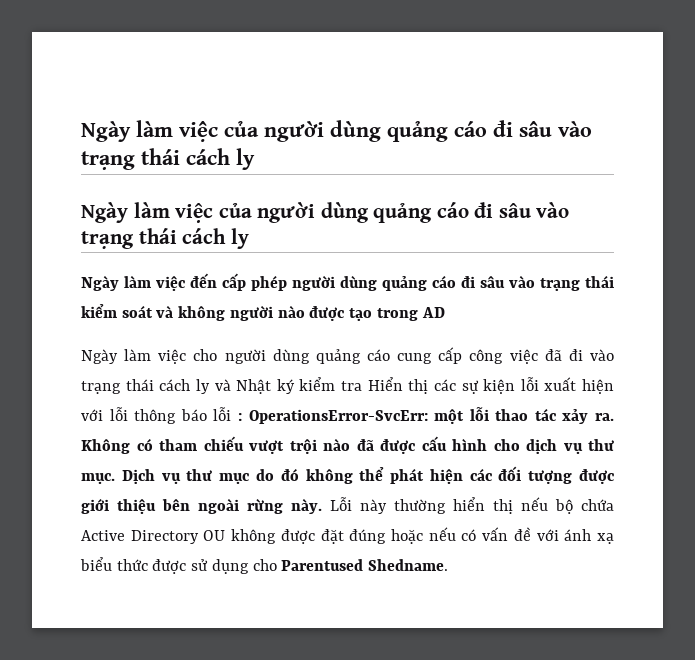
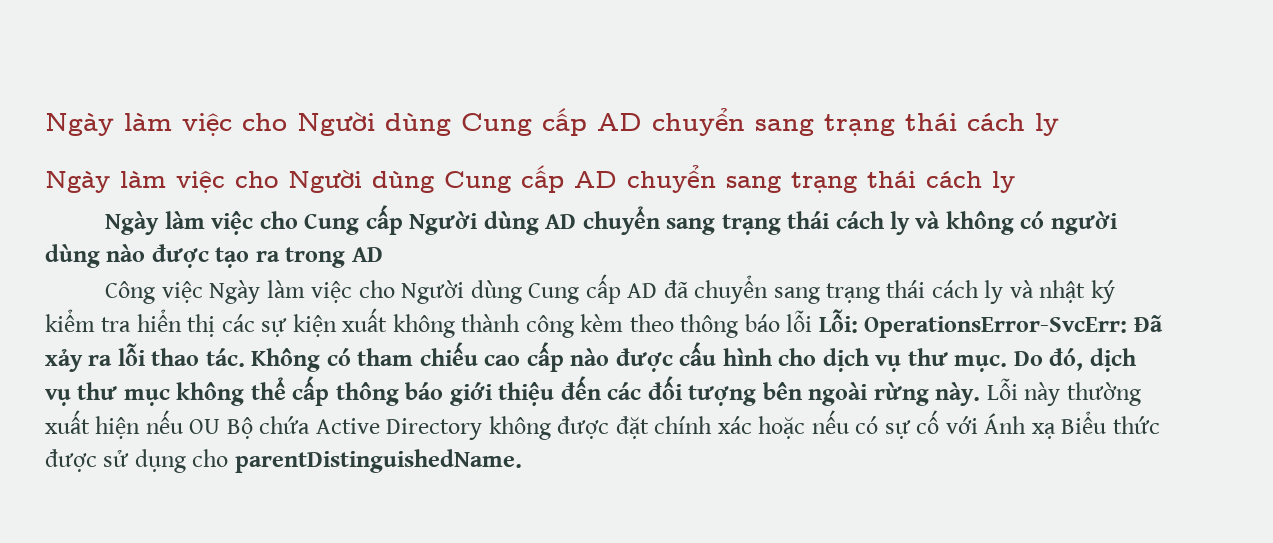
[81,120,592,142] [81,148,255,170] [81,202,570,223] [81,228,249,249] [81,273,614,291] [81,304,445,321] [81,347,615,364] [81,379,272,394] Ngày làm việc của người dùng quảng cáo đi sâu vào trạng thái cách ly // Ngày làm việc của người dùng quảng cáo đi sâu vào trạng thái cách ly // Ngày làm việc đến cấp phép người dùng quảng cáo đi sâu vào trạng thái kiểm soát và không người nào được tạo trong AD // Ngày làm việc cho người dùng quảng cáo cung cấp công việc đã đi vào trạng thái cách ly và Nhật -> [45,108,1059,136] [45,165,1015,193] [105,205,1117,235] [45,244,383,268] [105,274,1086,304] Ngày làm việc cho Người dùng Cung cấp AD chuyển sang trạng thái cách ly // Ngày làm việc cho Người dùng Cung cấp AD chuyển sang trạng thái cách ly // Ngày làm việc cho Cung cấp Người dùng AD chuyển sang trạng thái cách ly và không có người dùng nào được tạo ra trong AD // Công việc Ngày làm việc cho Người dùng Cung cấp AD đã chuyển sang trạng thái cách ly và nhật
[367,377,403,391] Hiển -> [136,309,182,332] hiển
[520,377,614,394] [81,407,614,424] [81,436,374,454] lỗi xuất hiện với lỗi thông báo lỗi : OperationsError-SvcErr: một lỗi thao tác xảy ra. Không có tham chiếu vượt trội nào đã -> [342,308,1163,338] [45,342,610,372] xuất không thành công kèm theo thông báo lỗi Lỗi: OperationsError-SvcErr: Đã xảy ra lỗi thao tác. Không có tham chiếu cao cấp nào
[121,466,614,484] [81,498,156,514] Dịch vụ thư mục do đó không thể phát hiện các đối tượng được giới thiệu -> [1013,348,1136,372] [45,376,757,406] Do đó, dịch vụ thư mục không thể cấp thông báo giới thiệu đến các đối tượng
[453,497,573,514] hiển thị nếu bộ -> [45,410,253,439] xuất hiện nếu OU Bộ
[203,530,226,541] OU -> (483, 429) none
[349,529,387,544] đúng -> [654,416,752,434] chính xác
[482,527,615,544] [80,557,112,571] vấn đề với ánh xạ biểu -> [884,410,1107,439] sự cố với Ánh xạ Biểu
[281,559,449,571] Parentused Shedname. -> [234,449,522,473] parentDistinguishedName.

